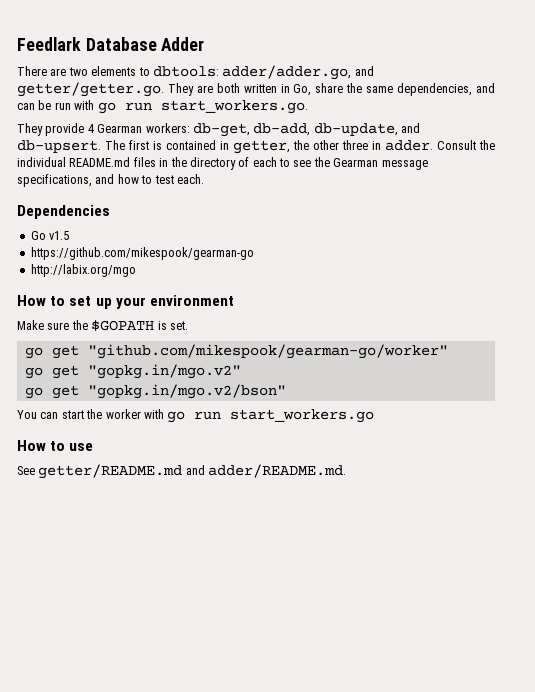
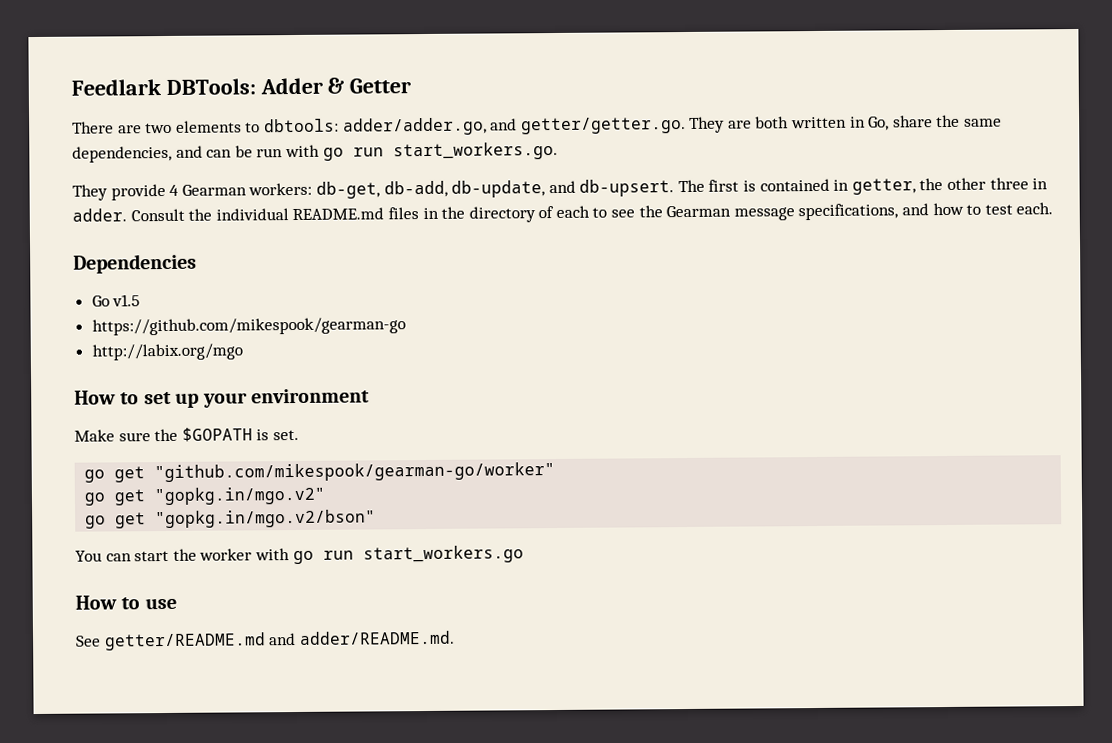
[85,37,157,51] Database -> [165,78,256,95] DBTools:
(205, 44) none -> [327,77,412,94] & Getter

